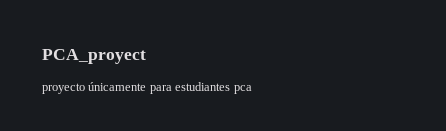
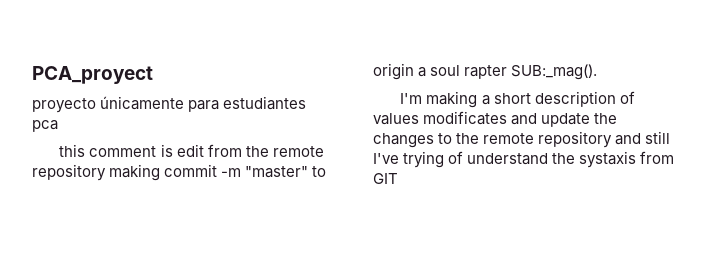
(252, 89) none -> [59,144,324,157] [32,164,327,181] [373,63,598,80] [400,91,635,108] [373,111,618,127] [373,131,671,148] [373,151,675,168] [373,173,398,184] // this comment is edit from the remote repository making commit -m "master" to origin a soul rapter SUB:_mag(). // I'm making a short description of values modificates and update the changes to the remote repository and still I've trying of understand the systaxis from GIT

